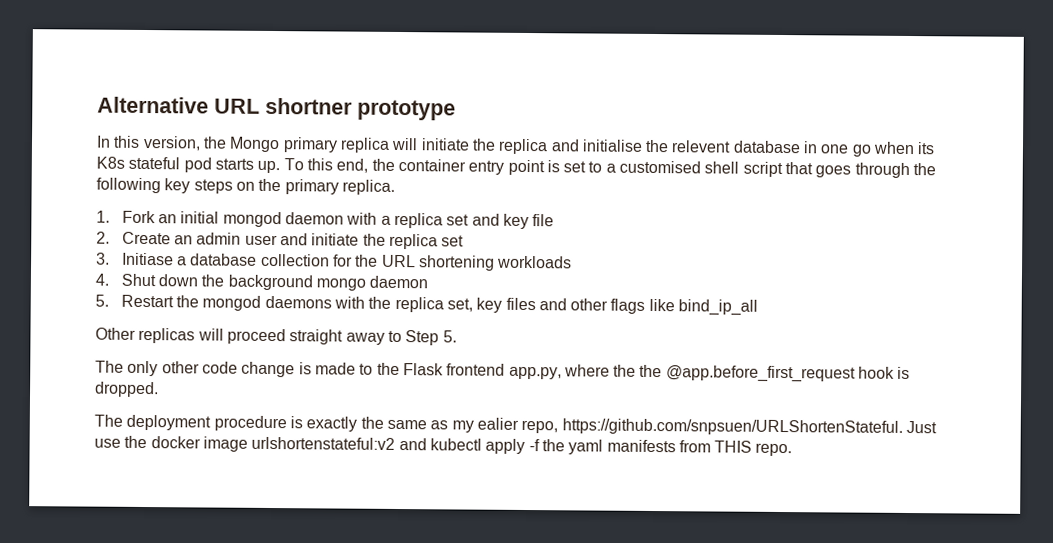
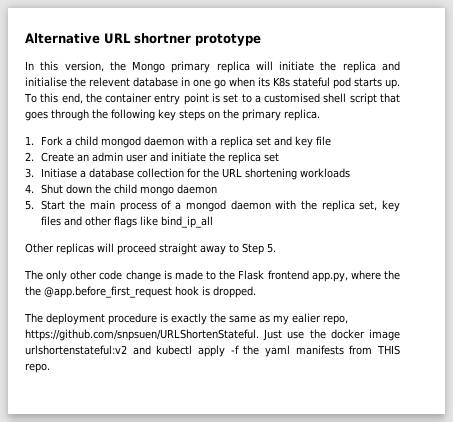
[157,211,220,224] an initial -> [65,136,98,146] a child
[227,274,313,291] background -> [113,184,137,194] child
[120,294,332,311] Restart the mongod daemons -> [40,200,271,212] Start the main process of a mongod daemon

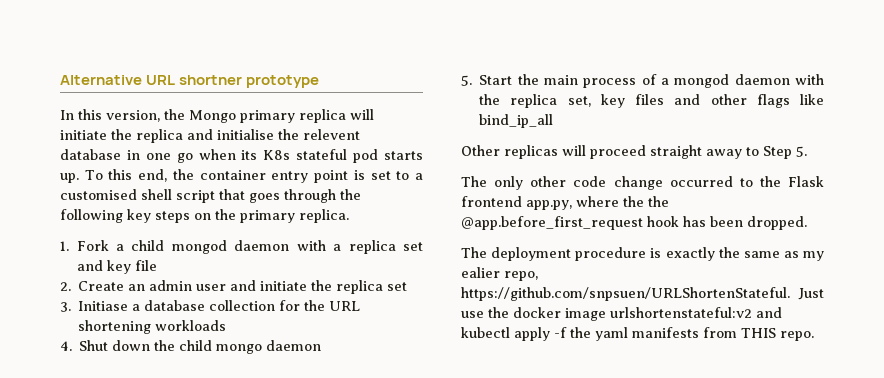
[163,270,203,280] is made -> [669,176,733,187] occurred
[202,286,210,296] is -> [683,216,743,227] has been

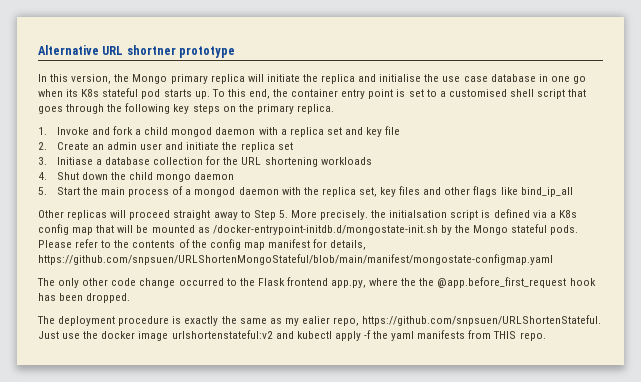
[303,129,360,140] relevent -> [442,76,488,82] use case
[76,240,109,251] Fork -> [56,126,133,135] Invoke and fork
(807, 151) none -> [290,209,577,220] [38,224,579,235] [38,239,367,250] [38,254,553,265] More precisely. the initialsation script is defined via a K8s config map that will be mounted as /docker-entrypoint-initdb.d/mongostate-init.sh by the Mongo stateful pods. Please refer to the contents of the config map manifest for details, https://github.com/snpsuen/URLShortenMongoStateful/blob/main/manifest/mongostate-configmap.yaml

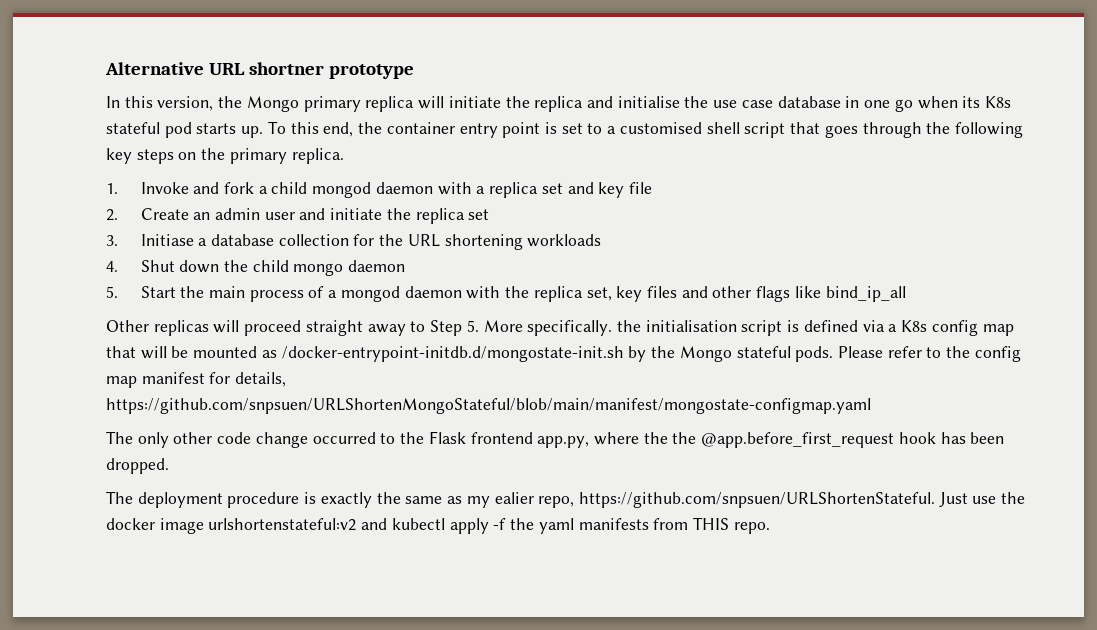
[320,210,448,220] precisely. the initialsation -> [527,320,737,336] specifically. the initialisation
[132,239,207,248] contents of the -> (971, 352) none

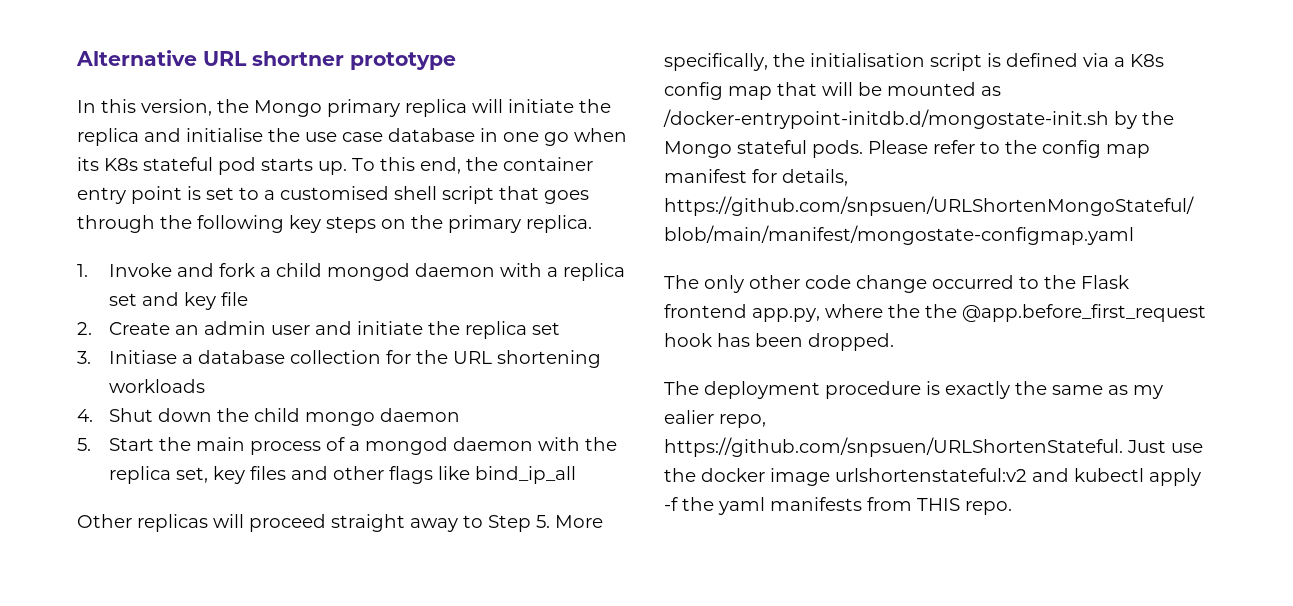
[527,320,613,336] specifically. -> [664,53,768,71] specifically,

